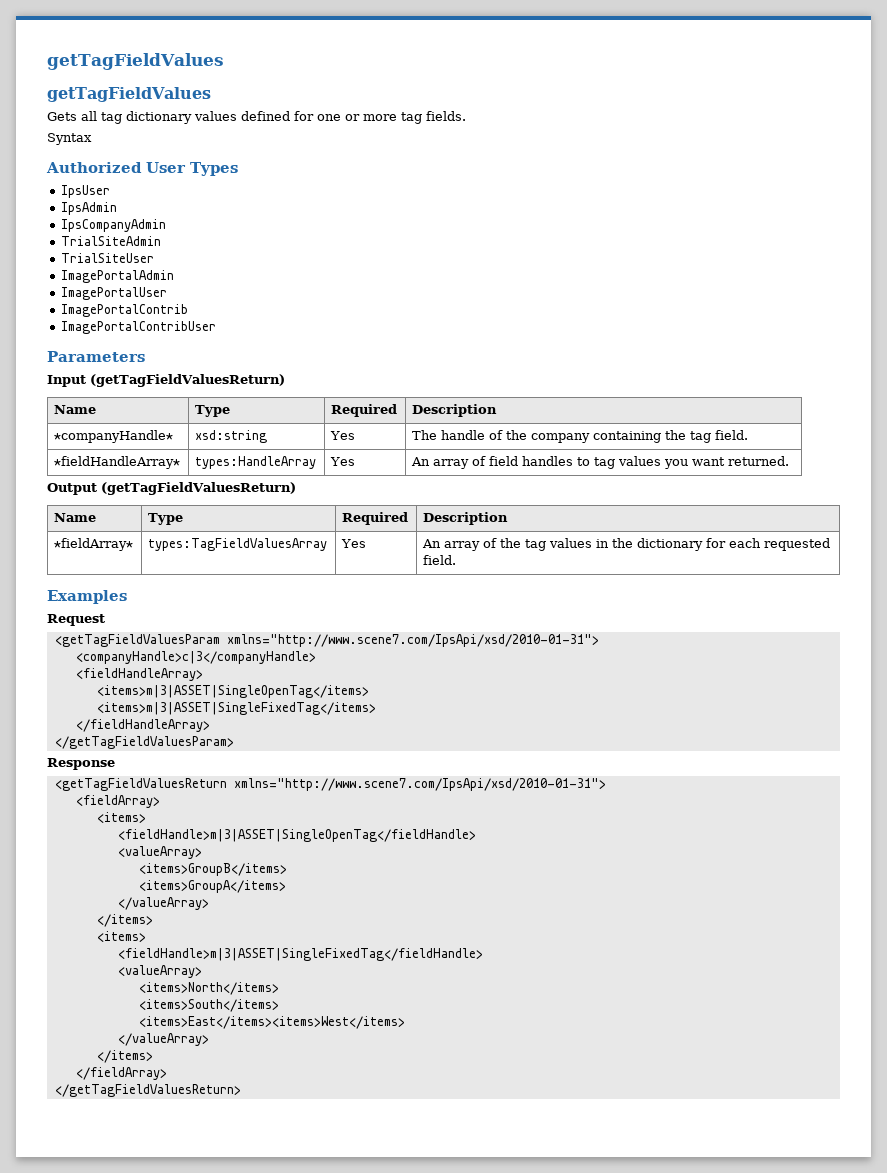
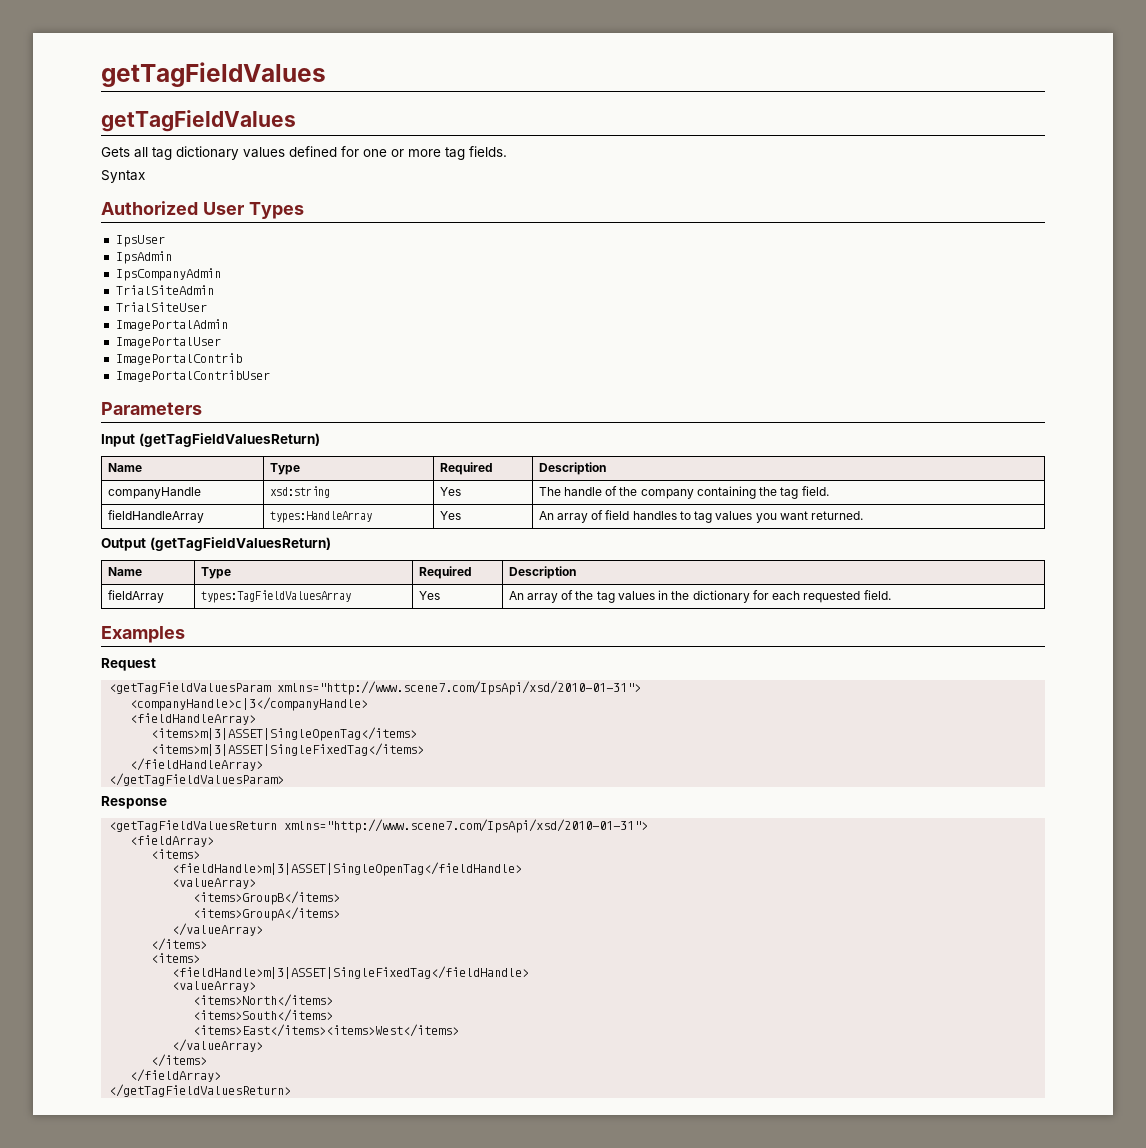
[54,430,174,443] *companyHandle* -> [107,487,201,499] companyHandle
[54,456,181,469] *fieldHandleArray* -> [107,510,204,523] fieldHandleArray
[54,538,134,551] *fieldArray* -> [107,590,164,603] fieldArray

